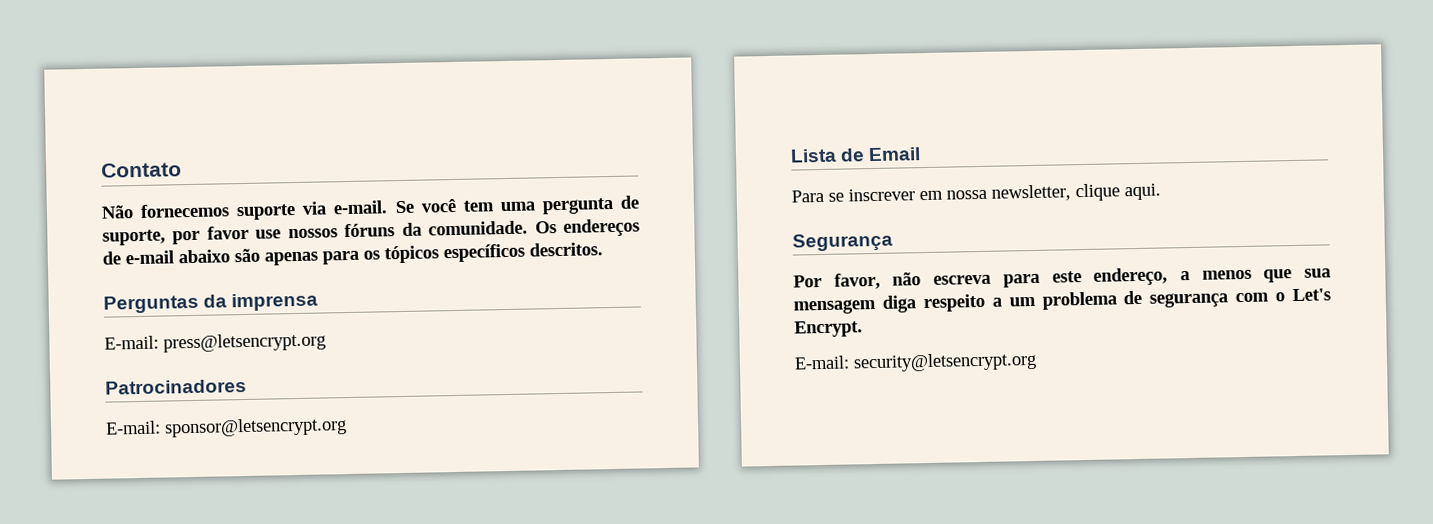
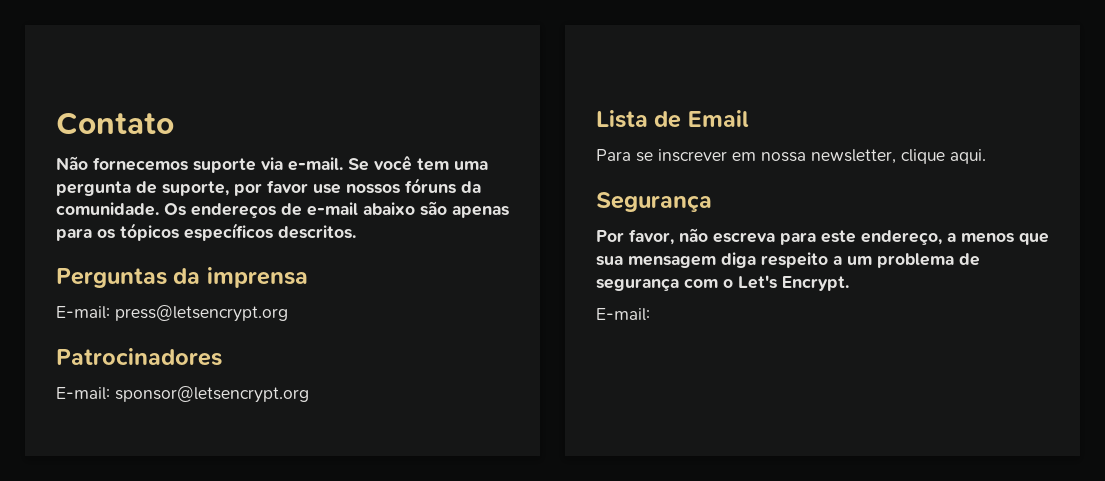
[853,351,1037,373] security@letsencrypt.org -> (650, 314) none

